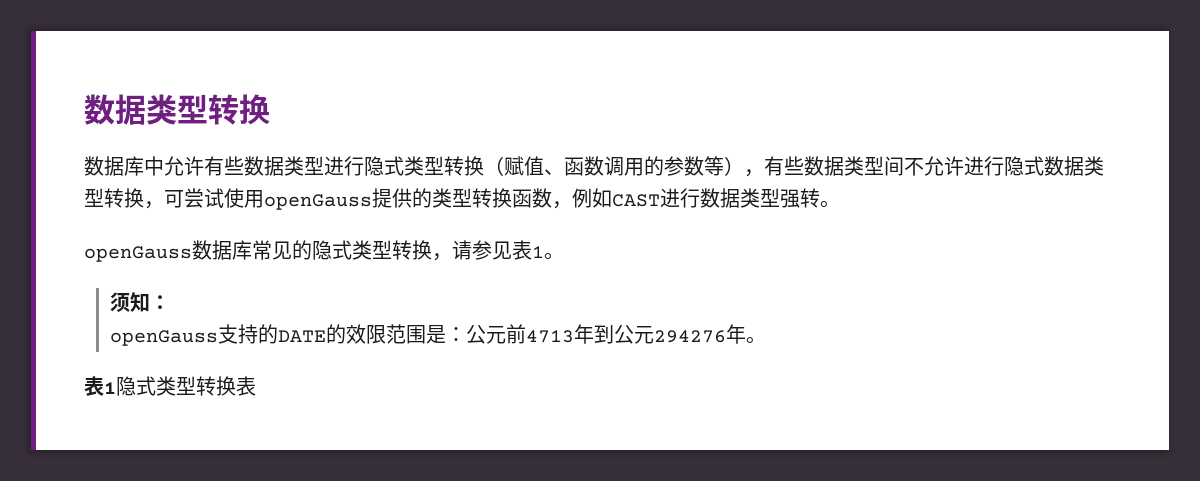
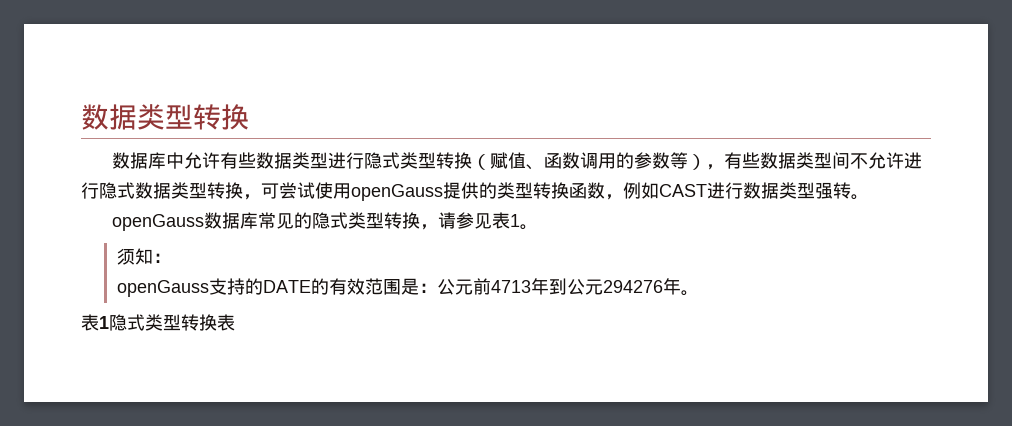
[346,324,387,344] 效限 -> [328,278,365,295] 有效

